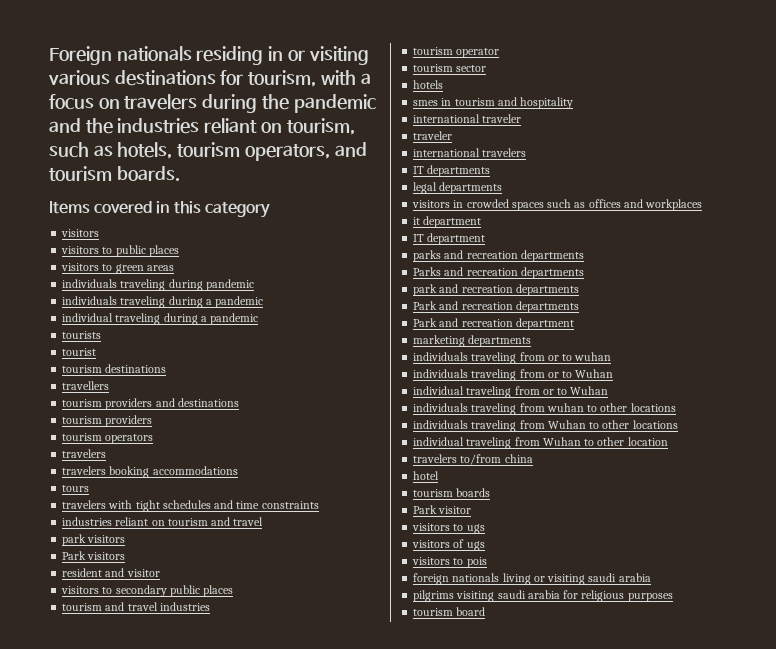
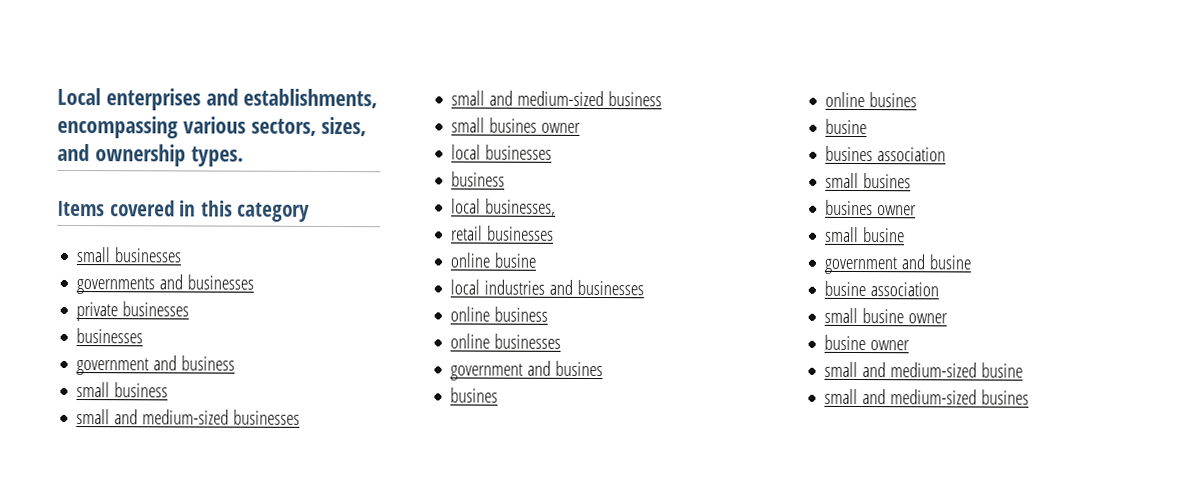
[49,46,369,65] [48,70,371,87] [49,94,376,113] [49,118,355,135] [49,142,367,161] [49,166,180,181] Foreign nationals residing in or visiting various destinations for tourism, with a focus on travelers during the pandemic and the industries reliant on tourism, such as hotels, tourism operators, and tourism boards. -> [57,87,379,111] [57,115,368,139] [57,143,244,167] Local enterprises and establishments, encompassing various sectors, sizes, and ownership types.
[61,229,100,237] [61,245,179,257] [61,263,174,274] [62,279,254,291] [62,296,264,308] [62,313,259,325] [62,331,102,339] [62,348,97,356] [62,364,167,373] [62,381,110,390] [62,398,239,410] [62,415,153,427] [62,433,154,444] [62,449,107,458] [62,466,238,478] [62,485,90,492] [62,500,319,512] [62,517,264,526] [62,534,126,546] [62,551,126,560] [62,568,160,577] [61,585,234,597] [62,602,210,611] [413,47,500,58] [413,64,487,72] [413,80,444,89] [413,97,574,109] [413,114,522,123] [413,131,453,140] [413,148,527,157] [413,165,491,177] [413,182,503,194] [412,199,703,211] [413,216,482,228] [413,233,486,245] [413,250,584,262] [413,267,584,279] [413,284,579,296] [413,301,579,313] [413,318,574,330] [413,335,532,347] [413,352,612,364] [413,369,614,381] [413,386,609,398] [413,403,676,415] [413,420,678,432] [413,437,668,449] [413,454,533,465] [413,471,440,480] [413,488,491,497] [413,505,472,514] [412,523,485,534] [412,539,485,551] [412,557,487,568] [413,573,651,585] [413,590,673,602] [413,607,486,616] visitors // visitors to public places // visitors to green areas // individuals traveling during pandemic // individuals traveling during a pandemic // individual traveling during a pandemic // tourists // tourist // tourism destinations // travellers // tourism providers and destinations // tourism providers // tourism operators // travelers // travelers booking accommodations // tours // travelers with tight schedules and time constraints // industries reliant on tourism and travel // park visitors // Park visitors // resident and visitor // visitors to secondary public places // tourism and travel industries // tourism operator // tourism sector // hotels // smes in tourism and hospitality // international traveler // traveler // international travelers // IT departments // legal departments // visitors in crowded spaces such as offices and workplaces // it department // IT department // parks and recreation departments // Parks and recreation departments // park and recreation departments // Park and recreation departments // Park and recreation department // marketing departments // individuals traveling from or to wuhan // individuals traveling from or to Wuhan // individual traveling from or to Wuhan // individuals traveling from wuhan to other locations // individuals traveling from Wuhan to other locations // individual traveling from Wuhan to other location // travelers to/from china // hotel // tourism boards // Park visitor // visitors to ugs // visitors of ugs // visitors to pois // foreign nationals living or visiting saudi arabia // pilgrims visiting saudi arabia for religious purposes // tourism board -> [76,247,182,263] [76,274,255,295] [76,301,190,322] [76,328,144,344] [76,355,236,376] [76,382,169,398] [76,409,301,425] [451,90,663,107] [451,117,582,133] [451,144,553,160] [451,171,506,187] [451,198,557,216] [451,225,555,241] [450,252,537,268] [450,279,645,296] [450,306,549,322] [450,333,562,349] [450,360,604,381] [450,387,499,403] [825,91,918,108] [825,118,868,135] [825,145,947,162] [825,172,912,189] [825,199,918,216] [825,226,906,243] [824,254,972,275] [824,280,940,297] [824,307,949,324] [824,334,911,351] [824,361,1024,378] [824,388,1030,405] small businesses // governments and businesses // private businesses // businesses // government and business // small business // small and medium-sized businesses // small and medium-sized business // small busines owner // local businesses // business // local businesses, // retail businesses // online busine // local industries and businesses // online business // online businesses // government and busines // busines // online busines // busine // busines association // small busines // busines owner // small busine // government and busine // busine association // small busine owner // busine owner // small and medium-sized busine // small and medium-sized busines

